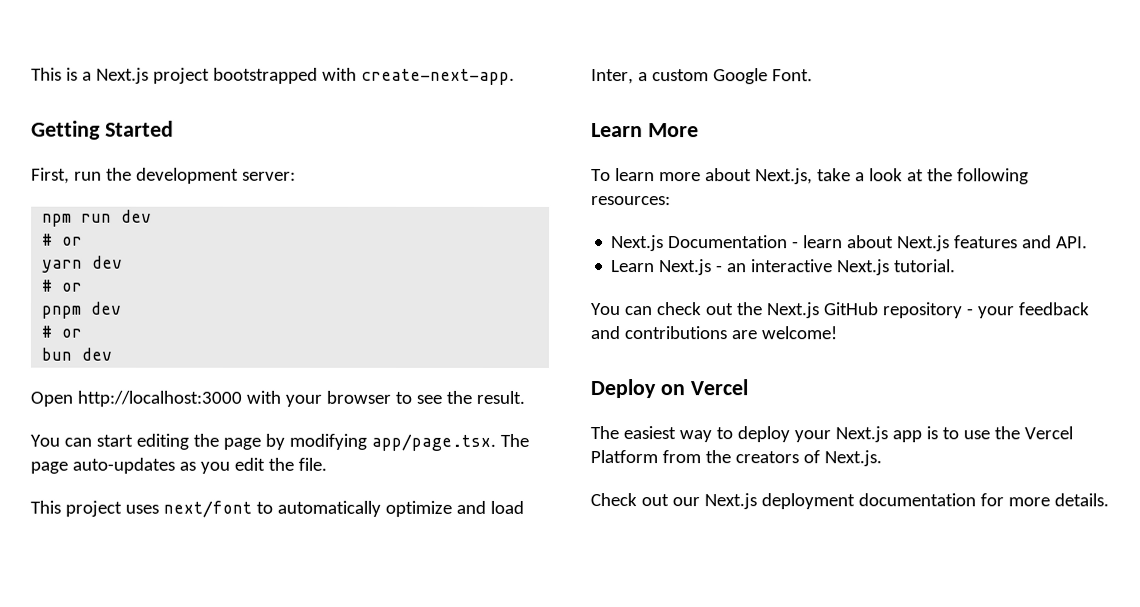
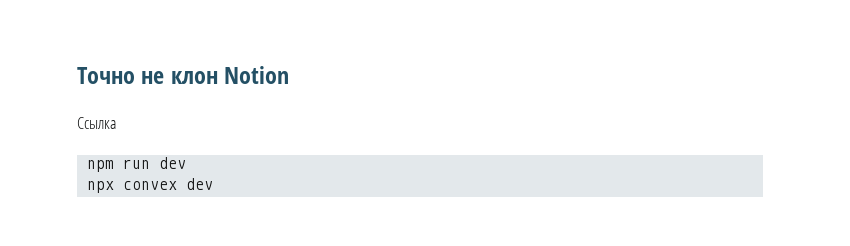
[31,67,515,85] [31,120,174,140] [31,167,296,184] [42,209,153,227] [42,233,84,246] [42,255,124,273] [42,279,84,292] [41,301,123,319] [41,325,83,338] [41,347,113,361] [30,390,525,407] [30,433,529,451] [30,457,327,474] [30,500,524,518] [591,68,813,85] [591,123,699,138] [591,168,1029,185] [591,196,671,206] [611,235,1089,252] [611,259,957,276] [590,302,1090,319] [590,326,837,340] [590,379,748,399] [590,426,1073,443] [590,450,882,467] [590,493,1109,510] This is a Next.js project bootstrapped with create-next-app. // Getting Started // First, run the development server: // npm run dev // # or // yarn dev // # or // pnpm dev // # or // bun dev // Open http://localhost:3000 with your browser to see the result. // You can start editing the page by modifying app/page.tsx. The page auto-updates as you edit the file. // This project uses next/font to automatically optimize and load Inter, a custom Google Font. // Learn More // To learn more about Next.js, take a look at the following resources: // Next.js Documentation - learn about Next.js features and API. // Learn Next.js - an interactive Next.js tutorial. // You can check out the Next.js GitHub repository - your feedback and contributions are welcome! // Deploy on Vercel // The easiest way to deploy your Next.js app is to use the Vercel Platform from the creators of Next.js. // Check out our Next.js deployment documentation for more details. -> [77,66,290,84] [77,117,117,129] [87,157,187,172] [87,178,214,193] Точно не клон Notion // Ссылка // npm run dev // npx convex dev

